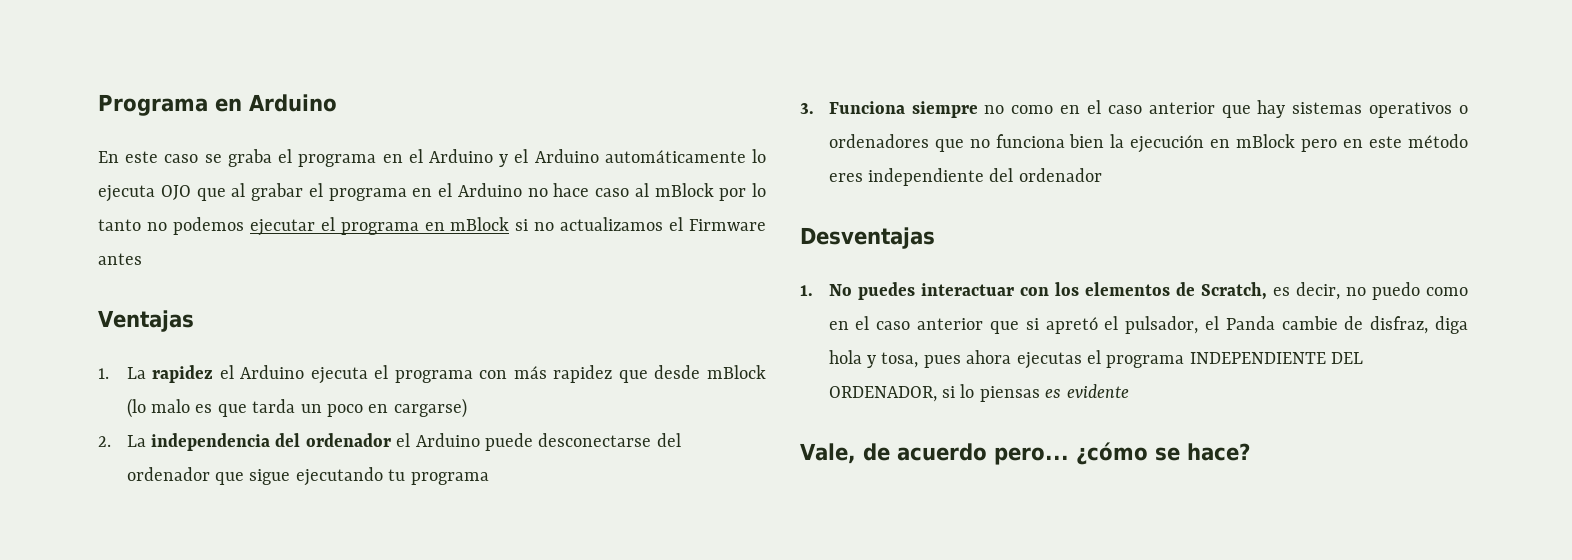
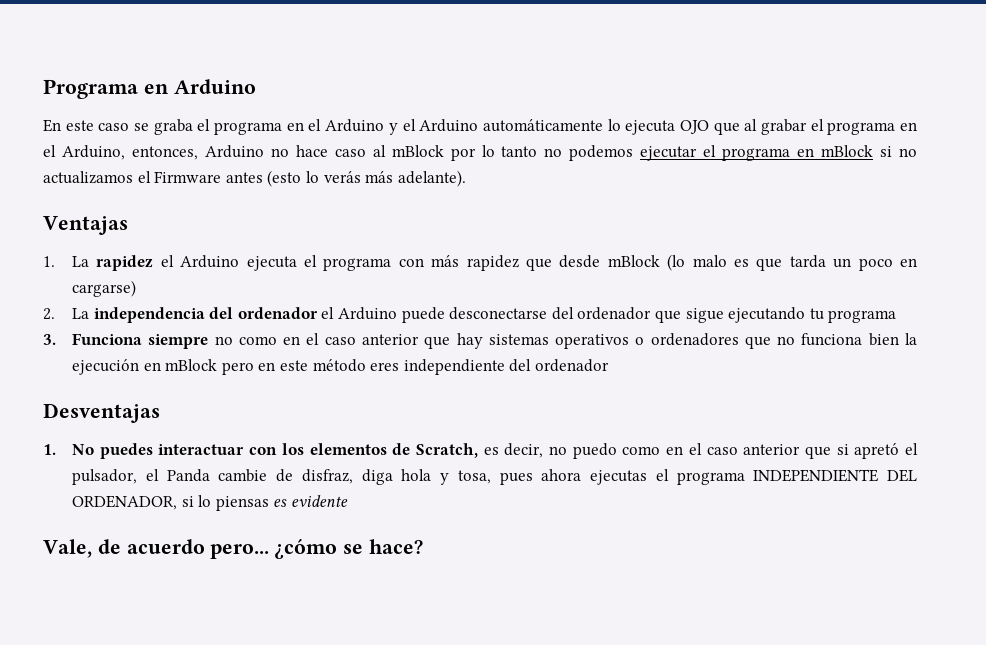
(452, 190) none -> [61,145,198,160] Arduino, entonces,
(142, 259) none -> [267,170,466,187] (esto lo verás más adelante).

